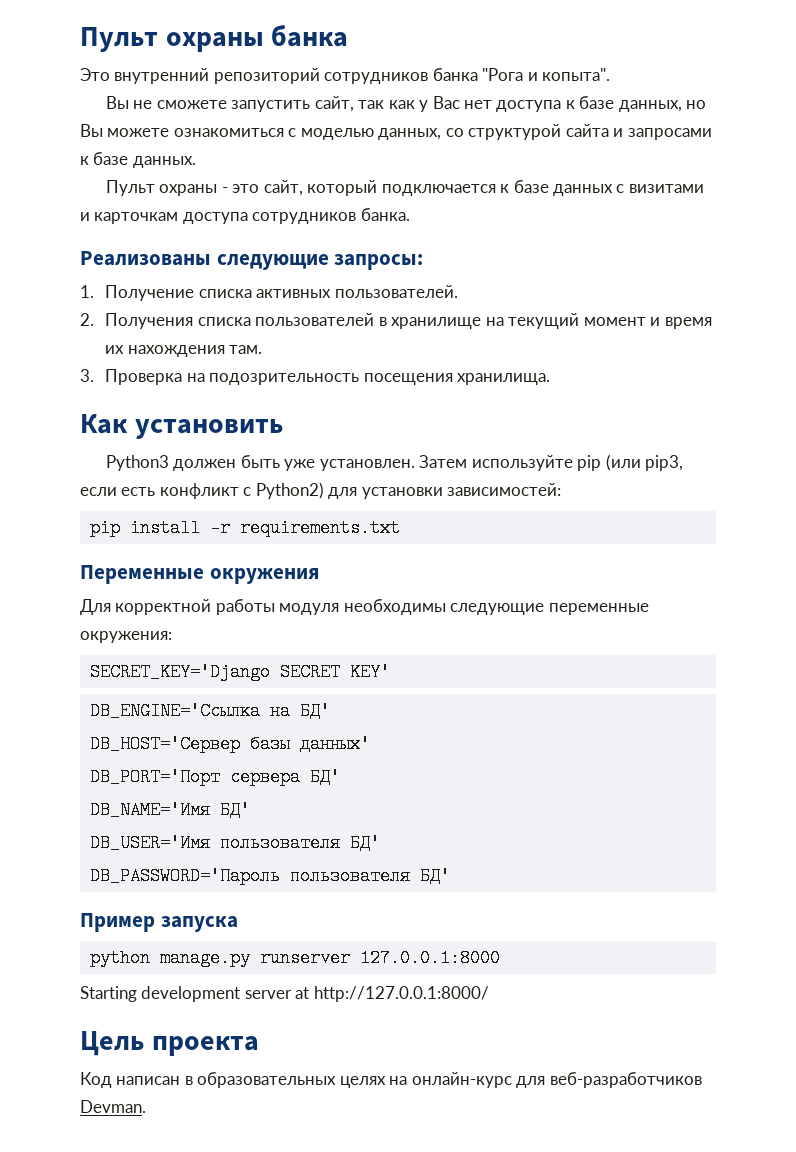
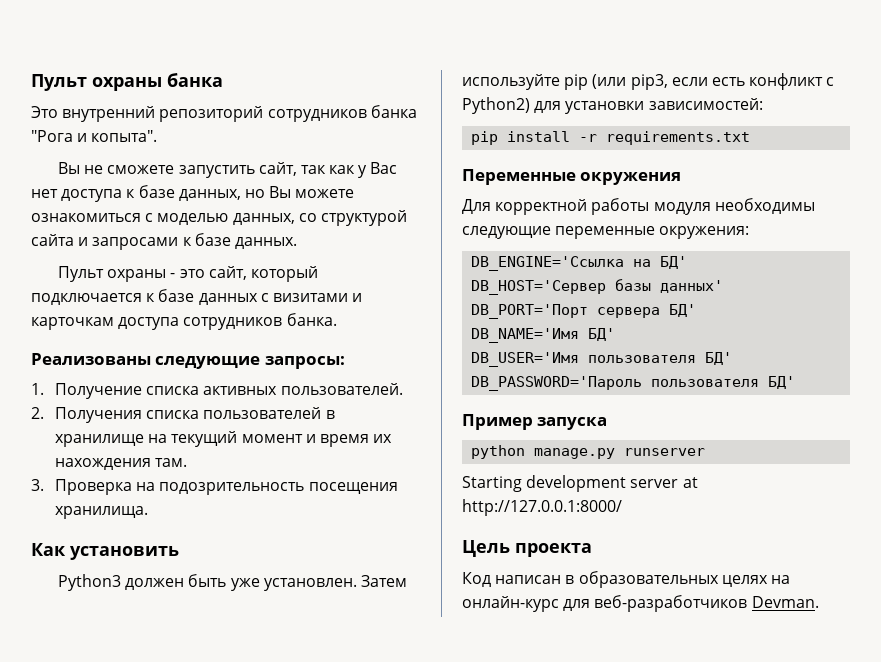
[89,663,390,681] // SECRET_KEY='Django SECRET KEY' -> (750, 232) none
[359,949,500,967] 127.0.0.1:8000 -> (706, 452) none

